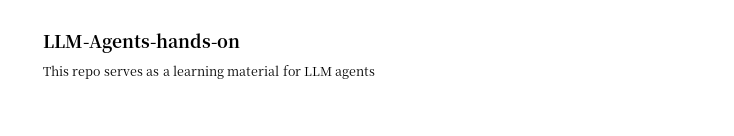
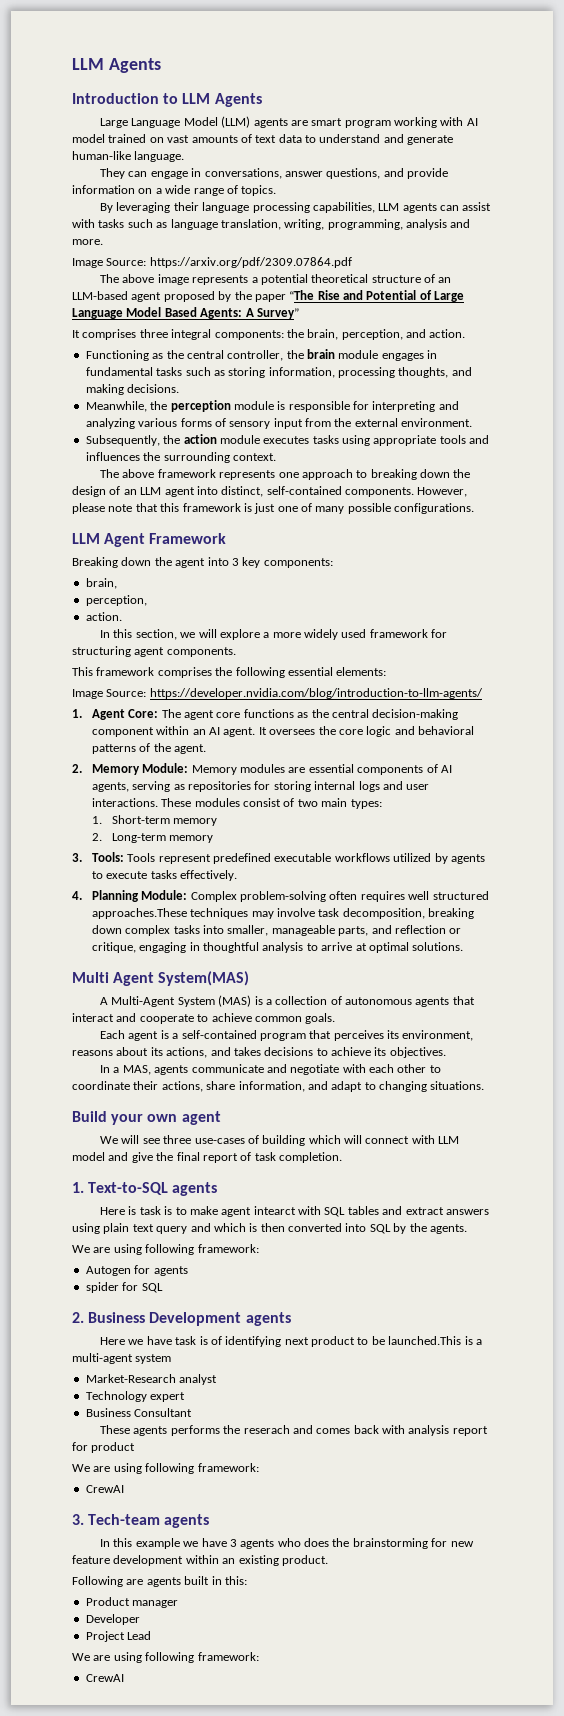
[43,33,240,53] [43,65,376,79] LLM-Agents-hands-on // This repo serves as a learning material for LLM agents -> [72,58,161,73] [72,93,262,107] [100,116,478,128] [72,134,454,145] [72,151,185,162] [100,168,449,179] [72,185,277,196] [100,202,492,213] [72,219,471,230] [72,239,103,245] [72,257,352,268] [100,274,452,285] [72,290,465,302] [72,307,299,319] [72,329,466,340] [85,349,438,361] [85,367,472,378] [85,384,180,395] [85,400,459,412] [85,418,473,429] [85,434,490,446] [85,452,276,463] [100,469,471,480] [72,486,468,497] [72,503,475,514] [72,533,227,547] [72,557,333,568] [85,578,117,589] [85,595,147,606] [85,612,122,621] [100,629,448,640] [72,646,236,657] [72,667,387,678] [72,688,483,699] [72,709,459,720] [91,726,475,737] [91,743,207,754] [72,763,452,775] [91,781,430,792] [91,798,382,809] [91,815,218,826] [91,833,214,843] [72,852,485,864] [91,870,238,881] [72,890,489,902] [91,908,475,919] [91,925,462,936] [91,942,464,953] [72,971,250,986] [100,995,475,1007] [72,1013,336,1024] [100,1030,474,1041] [72,1047,446,1058] [100,1064,441,1075] [72,1081,485,1092] [72,1111,221,1125] [100,1135,460,1146] [72,1152,342,1163] [72,1182,218,1196] [100,1206,489,1217] [72,1223,467,1234] [72,1244,259,1255] [85,1265,188,1276] [85,1282,163,1293] [72,1312,291,1326] [100,1336,482,1347] [72,1353,172,1364] [85,1374,218,1385] [85,1391,186,1402] [85,1408,193,1417] [100,1425,488,1436] [72,1442,136,1453] [72,1463,259,1474] [85,1485,124,1493] [72,1514,210,1528] [100,1538,474,1549] [72,1555,328,1566] [72,1576,247,1587] [85,1597,179,1608] [85,1614,140,1625] [85,1631,152,1642] [72,1652,259,1663] [85,1674,124,1682] LLM Agents // Introduction to LLM Agents // Large Language Model (LLM) agents are smart program working with AI model trained on vast amounts of text data to understand and generate human-like language. // They can engage in conversations, answer questions, and provide information on a wide range of topics. // By leveraging their language processing capabilities, LLM agents can assist with tasks such as language translation, writing, programming, analysis and more. // Image Source: https://arxiv.org/pdf/2309.07864.pdf // The above image represents a potential theoretical structure of an LLM-based agent proposed by the paper “The Rise and Potential of Large Language Model Based Agents: A Survey” // It comprises three integral components: the brain, perception, and action. // Functioning as the central controller, the brain module engages in fundamental tasks such as storing information, processing thoughts, and making decisions. // Meanwhile, the perception module is responsible for interpreting and analyzing various forms of sensory input from the external environment. // Subsequently, the action module executes tasks using appropriate tools and influences the surrounding context. // The above framework represents one approach to breaking down the design of an LLM agent into distinct, self-contained components. However, please note that this framework is just one of many possible configurations. // LLM Agent Framework // Breaking down the agent into 3 key components: // brain, // perception, // action. // In this section, we will explore a more widely used framework for structuring agent components. // This framework comprises the following essential elements: // Image Source: https://developer.nvidia.com/blog/introduction-to-llm-agents/ // 1. Agent Core: The agent core functions as the central decision-making component within an AI agent. It oversees the core logic and behavioral patterns of the agent. // 2. Memory Module: Memory modules are essential components of AI agents, serving as repositories for storing internal logs and user interactions. These modules consist of two main types: // 1. Short-term memory // 2. Long-term memory // 3. Tools: Tools represent predefined executable workflows utilized by agents to execute tasks effectively. // 4. Planning Module: Complex problem-solving often requires well structured approaches.These techniques may involve task decomposition, breaking down complex tasks into smaller, manageable parts, and reflection or critique, engaging in thoughtful analysis to arrive at optimal solutions. // Multi Agent System(MAS) // A Multi-Agent System (MAS) is a collection of autonomous agents that interact and cooperate to achieve common goals. // Each agent is a self-contained program that perceives its environment, reasons about its actions, and takes decisions to achieve its objectives. // In a MAS, agents communicate and negotiate with each other to coordinate their actions, share information, and adapt to changing situations. // Build your own agent // We will see three use-cases of building which will connect with LLM model and give the final report of task completion. // 1. Text-to-SQL agents // Here is task is to make agent intearct with SQL tables and extract answers using plain text query and which is then converted into SQL by the agents. // We are using following framework: // Autogen for agents // spider for SQL // 2. Business Development agents // Here we have task is of identifying next product to be launched.This is a multi-agent system // Market-Research analyst // Technology expert // Business Consultant // These agents performs the reserach and comes back with analysis report for product // We are using following framework: // CrewAI // 3. Tech-team agents // In this example we have 3 agents who does the brainstorming for new feature development within an existing product. // Following are agents built in this: // Product manager // Developer // Project Lead // We are using following framework: // CrewAI

